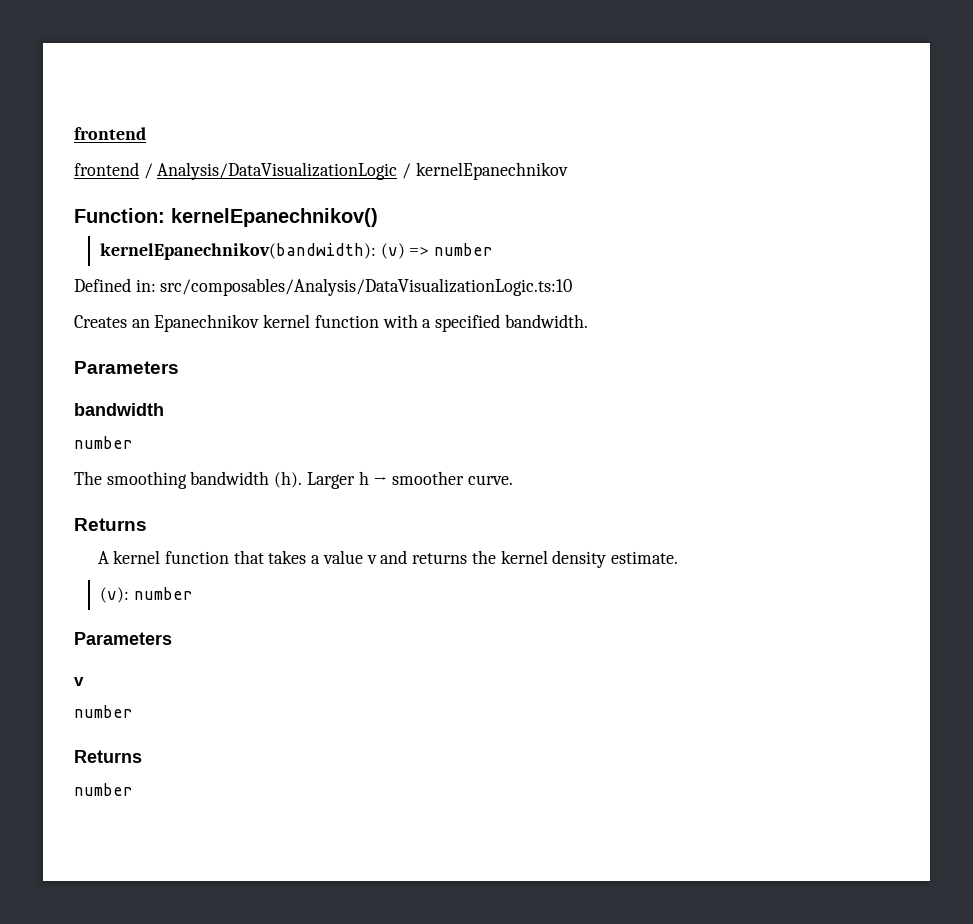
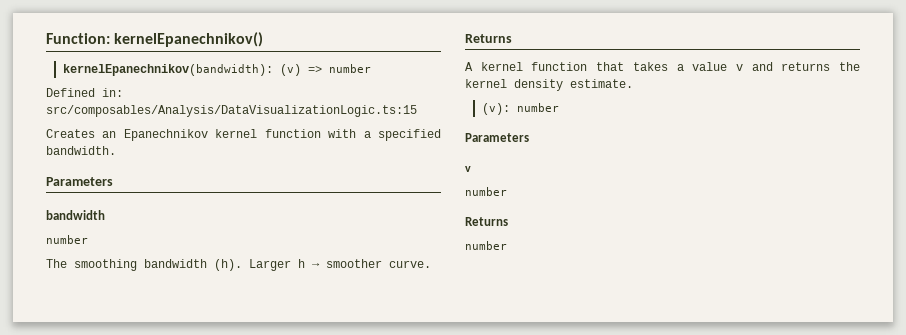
[74,127,146,140] [74,162,568,180] frontend // frontend / Analysis/DataVisualizationLogic / kernelEpanechnikov // -> (46, 38) none
[160,278,573,296] src/composables/Analysis/DataVisualizationLogic.ts:10 -> [46,105,417,117] src/composables/Analysis/DataVisualizationLogic.ts:15

